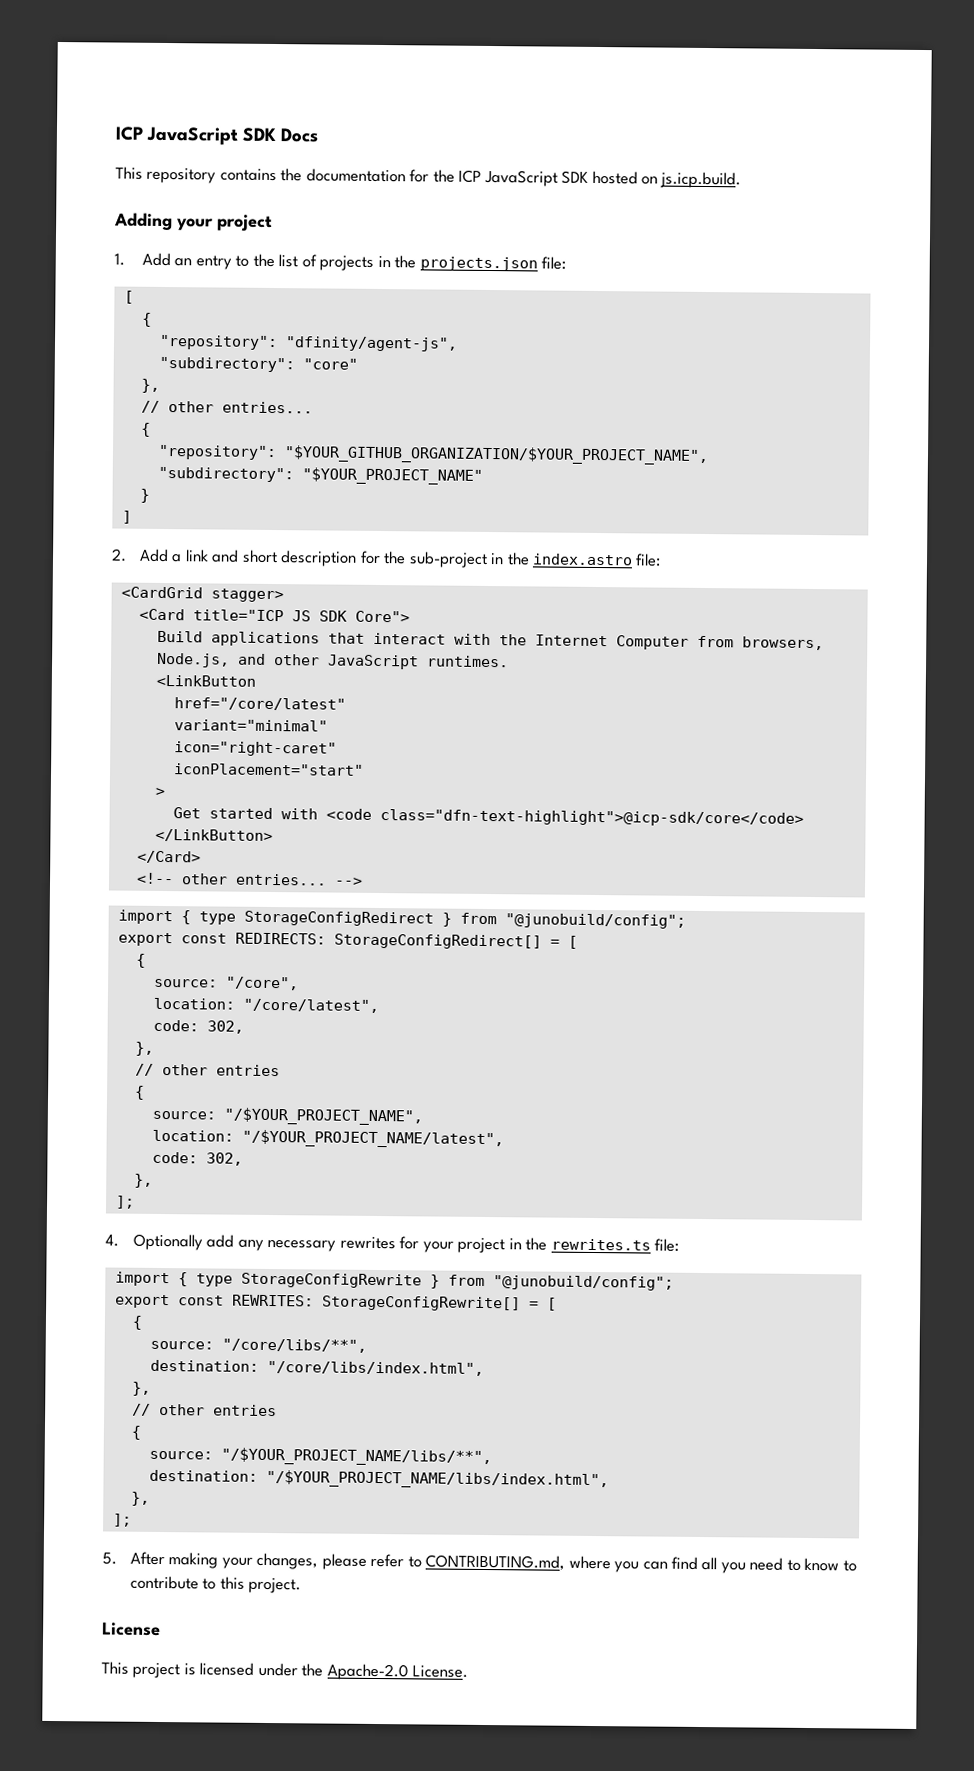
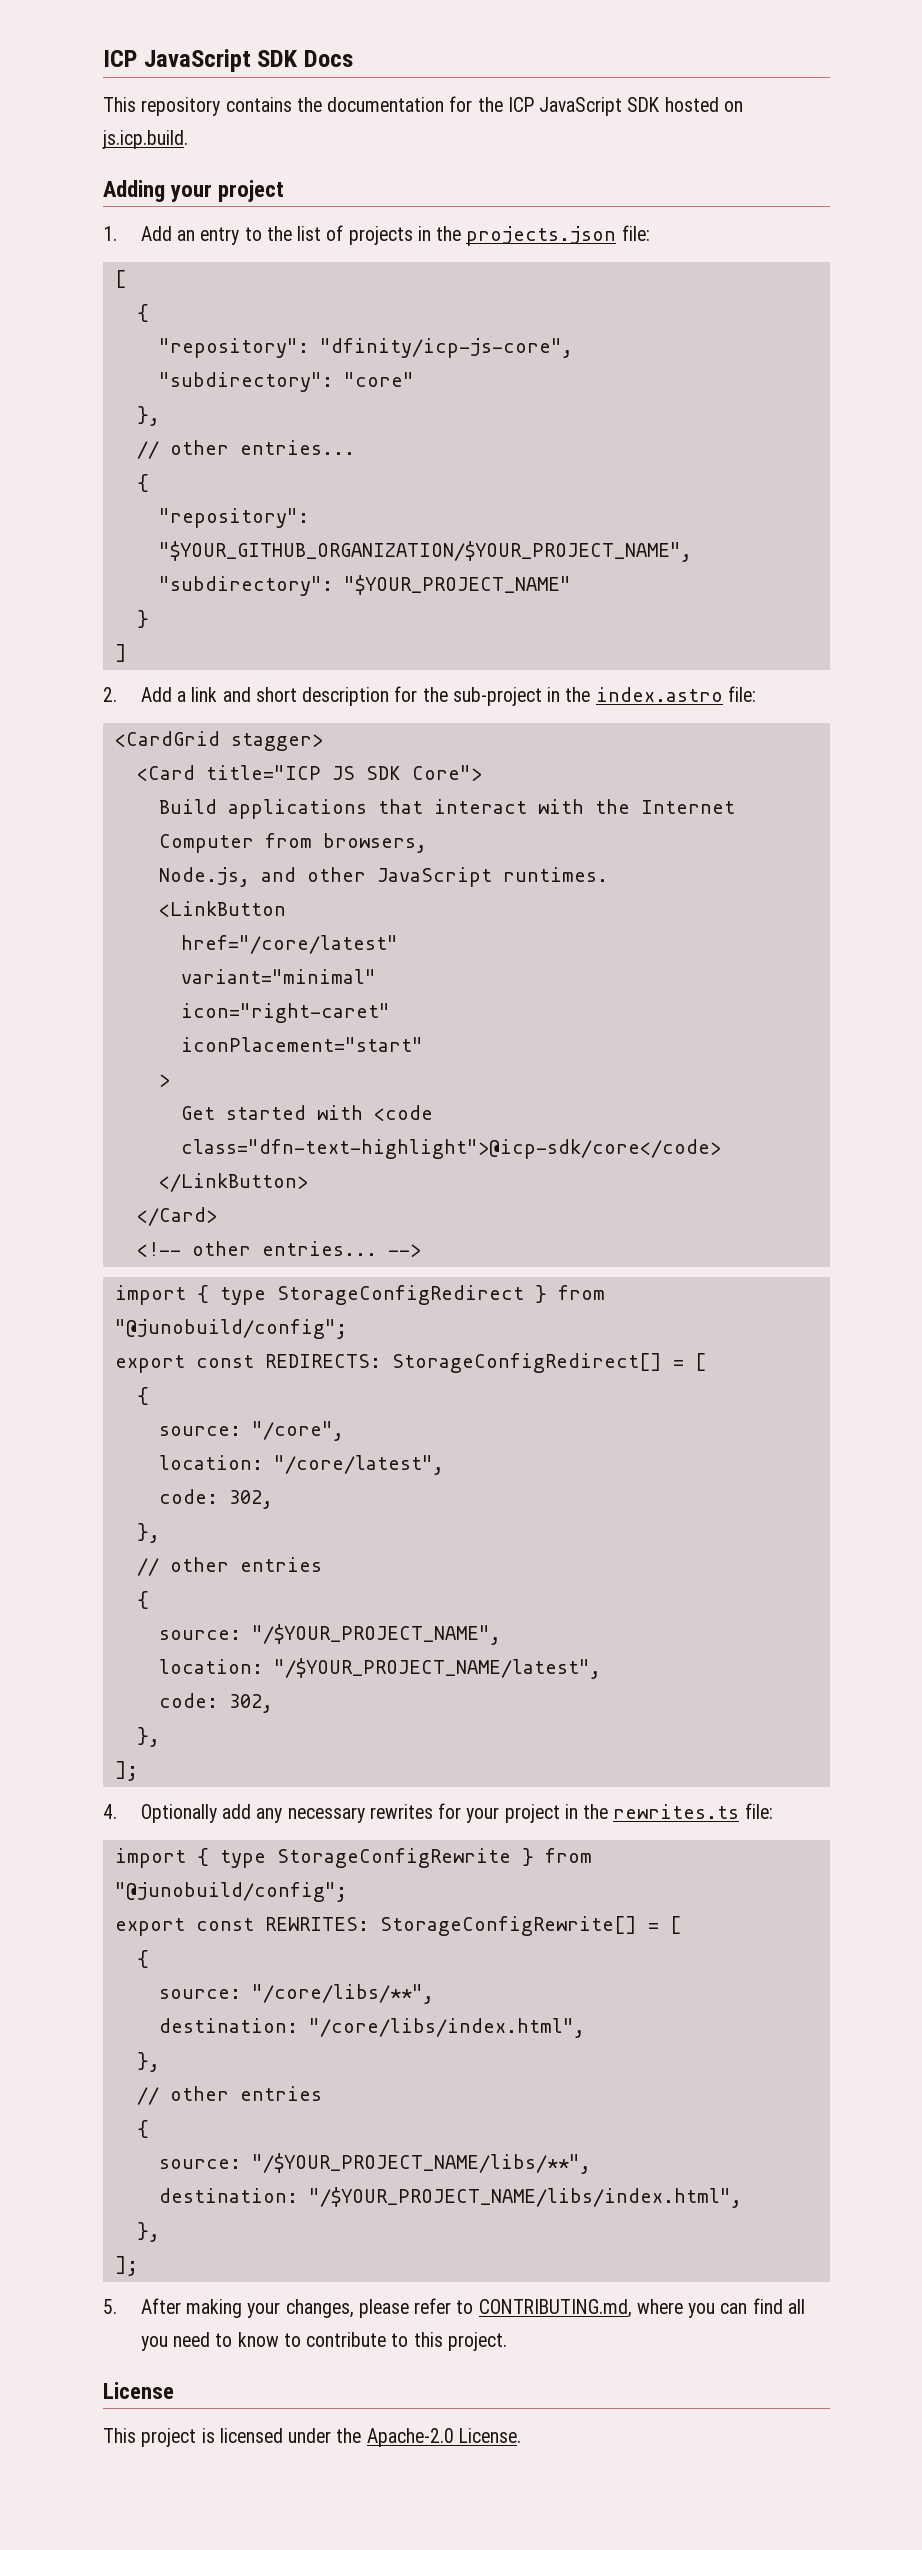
[284,336,458,352] "dfinity/agent-js", -> [319,338,573,358] "dfinity/icp-js-core",

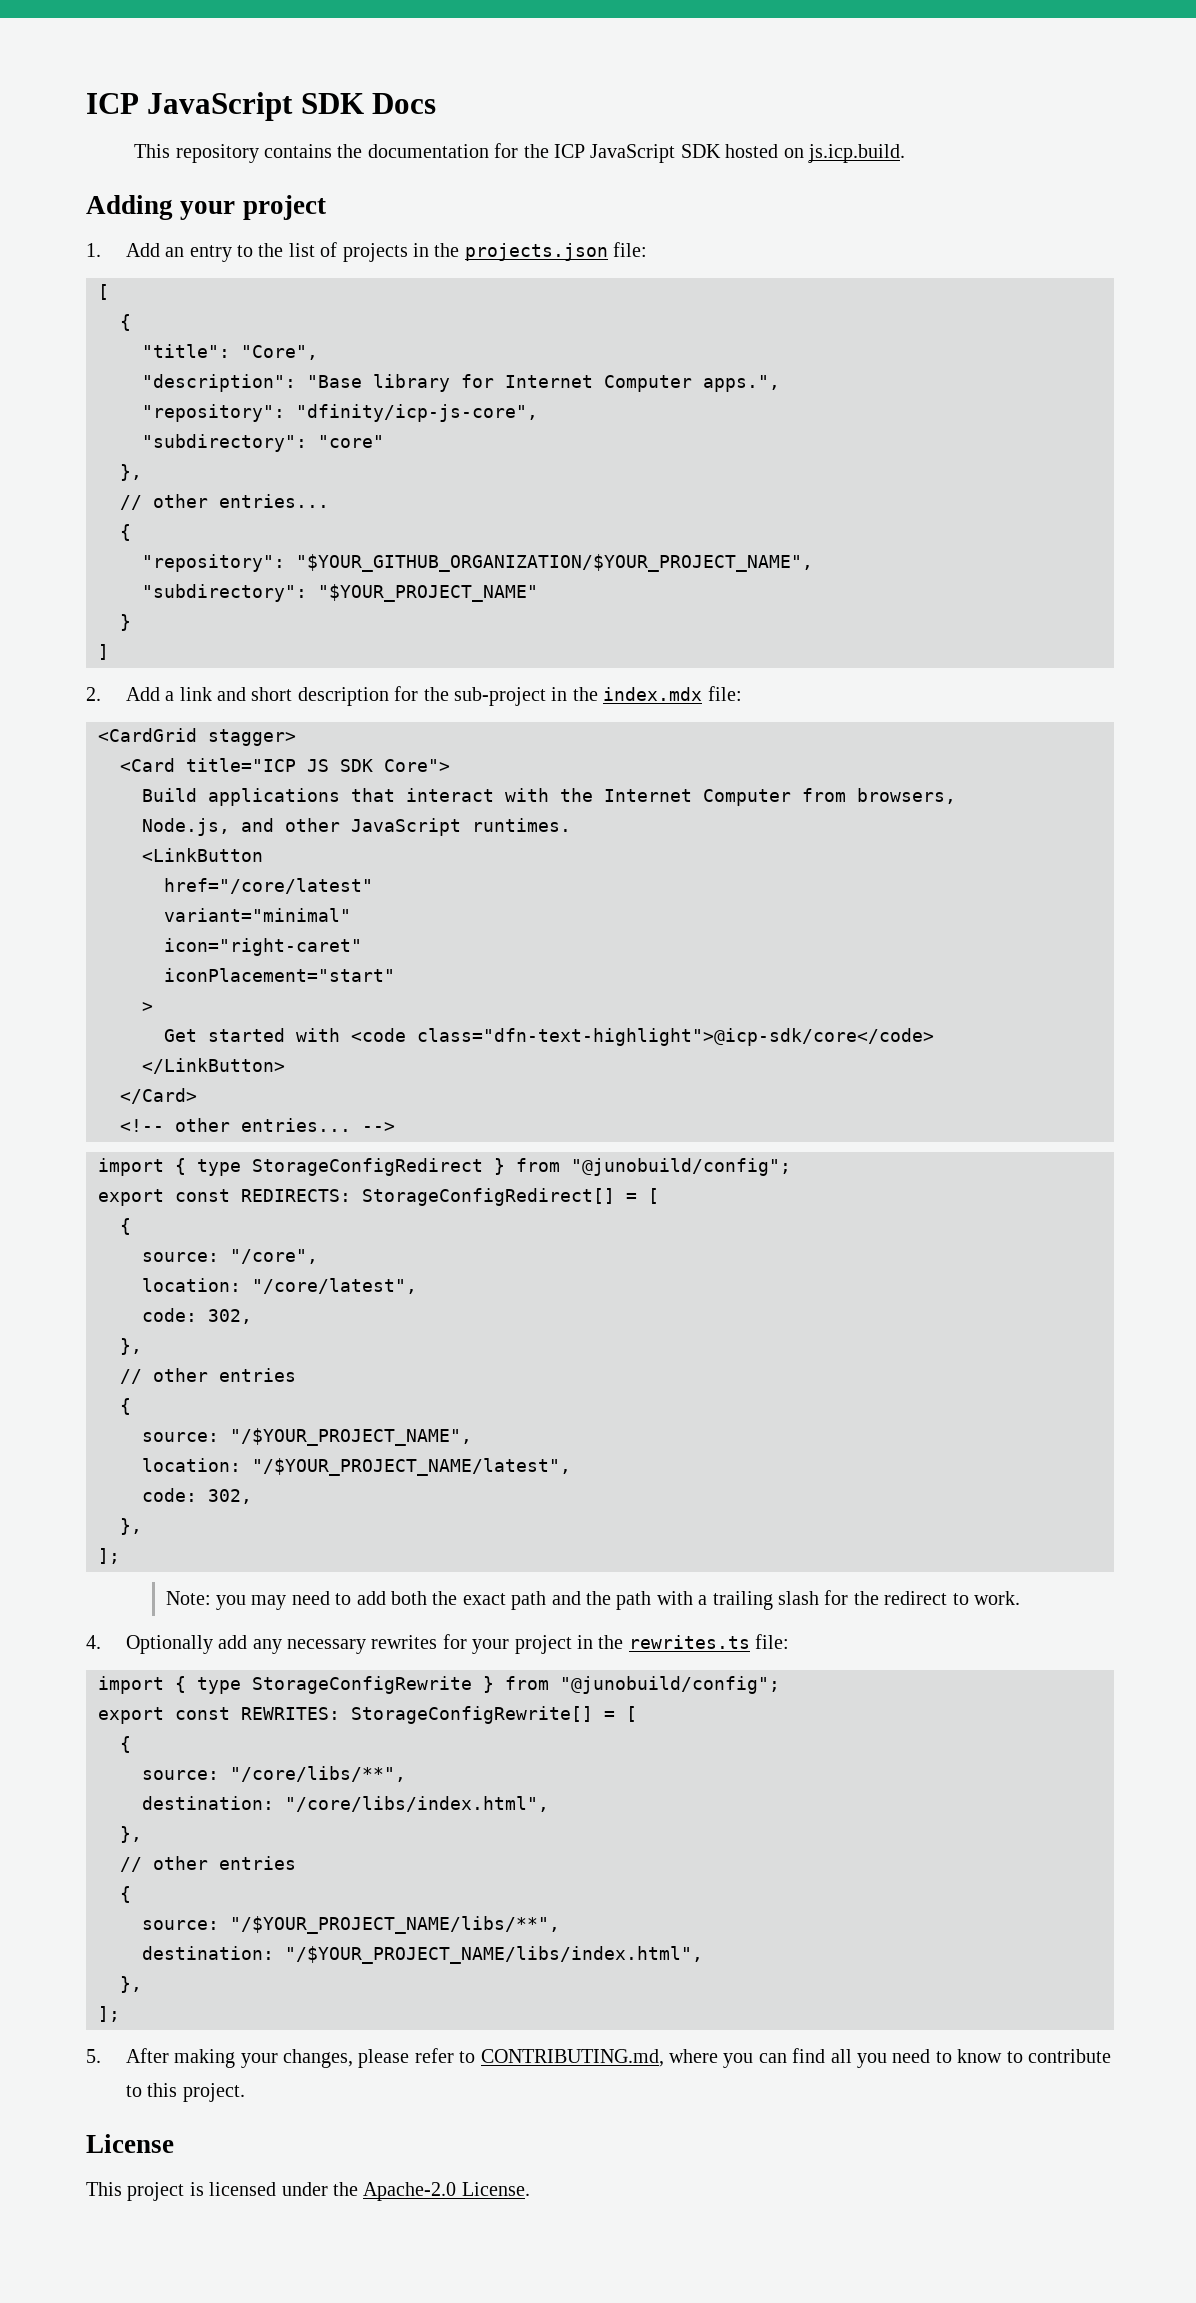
(149, 313) none -> [142,344,318,360] [142,374,780,392] // "title": "Core", // "description": "Base library for Internet Computer apps.",
[595,687,723,702] index.astro -> [603,687,703,701] index.mdx
(138, 1771) none -> [165,1590,1021,1610] // Note: you may need to add both the exact path and the path with a trailing slash for the redirect to work.

